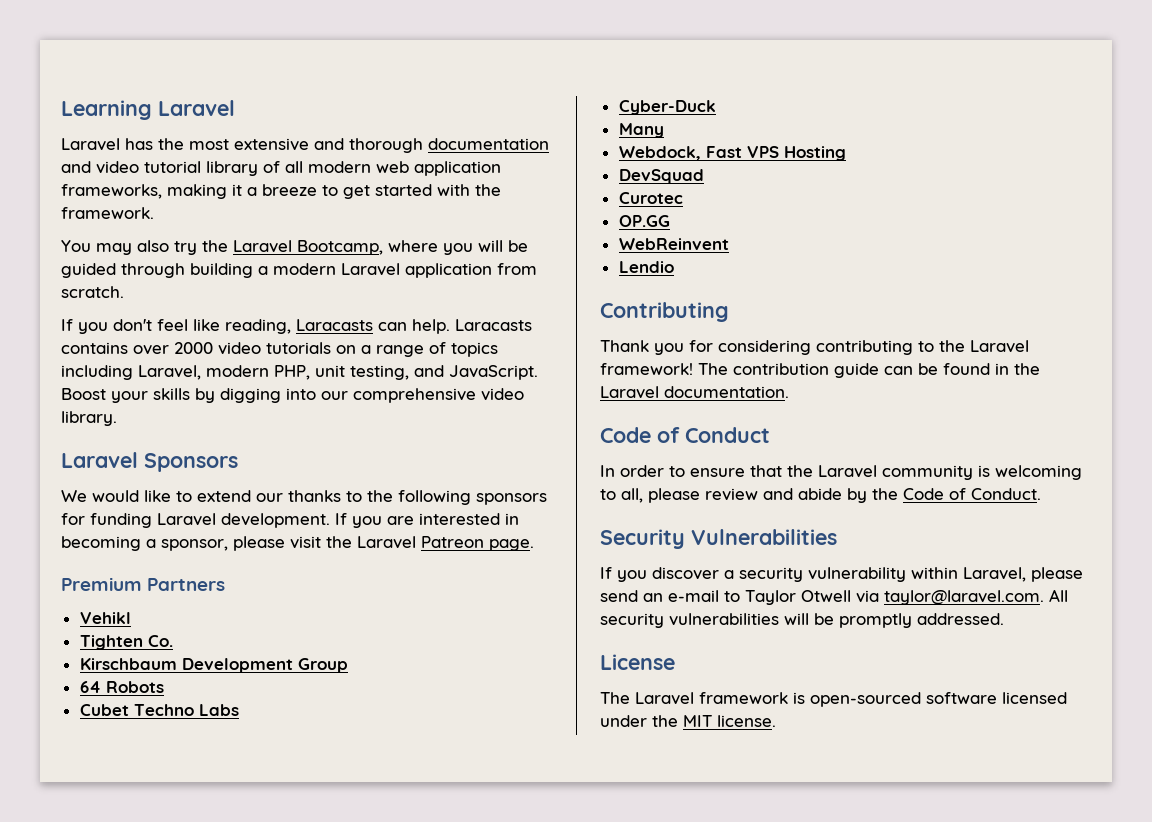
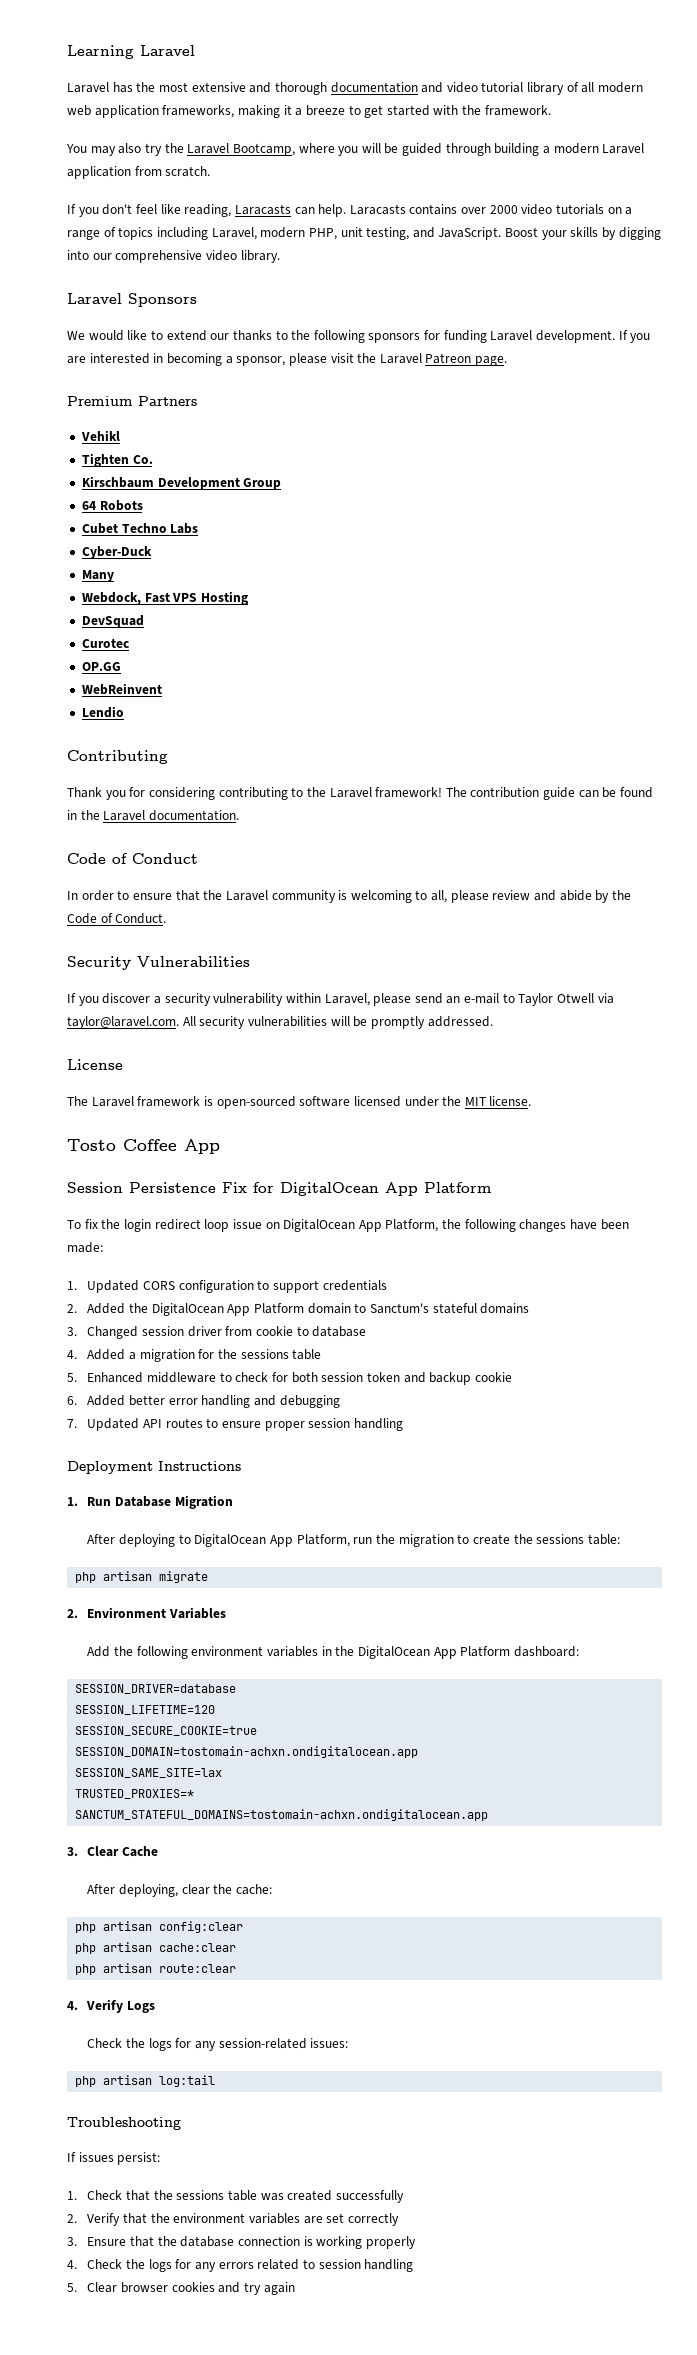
(776, 721) none -> [67,1139,220,1154] [67,1182,491,1196] [67,1219,629,1232] [67,1242,103,1253] [67,1280,387,1293] [67,1303,530,1316] [67,1326,367,1339] [67,1349,322,1362] [67,1372,512,1385] [67,1395,340,1408] [67,1418,403,1431] [67,1461,241,1474] [67,1495,233,1509] [87,1534,620,1547] [75,1571,209,1583] [67,1607,227,1619] [87,1646,579,1659] [75,1684,237,1694] [75,1705,216,1715] [75,1726,258,1736] [75,1746,419,1758] [75,1768,223,1778] [75,1789,195,1799] [75,1809,489,1821] [67,1846,159,1857] [87,1884,273,1897] [75,1921,244,1933] [75,1942,237,1954] [75,1963,237,1975] [67,1999,156,2013] [87,2038,349,2051] [75,2075,216,2087] [67,2117,181,2130] [67,2152,161,2165] [67,2190,404,2203] [67,2213,399,2226] [67,2236,416,2249] [67,2259,414,2272] [67,2282,295,2295] // Tosto Coffee App // Session Persistence Fix for DigitalOcean App Platform // To fix the login redirect loop issue on DigitalOcean App Platform, the following changes have been made: // 1. Updated CORS configuration to support credentials // 2. Added the DigitalOcean App Platform domain to Sanctum's stateful domains // 3. Changed session driver from cookie to database // 4. Added a migration for the sessions table // 5. Enhanced middleware to check for both session token and backup cookie // 6. Added better error handling and debugging // 7. Updated API routes to ensure proper session handling // Deployment Instructions // 1. Run Database Migration // After deploying to DigitalOcean App Platform, run the migration to create the sessions table: // php artisan migrate // 2. Environment Variables // Add the following environment variables in the DigitalOcean App Platform dashboard: // SESSION_DRIVER=database // SESSION_LIFETIME=120 // SESSION_SECURE_COOKIE=true // SESSION_DOMAIN=tostomain-achxn.ondigitalocean.app // SESSION_SAME_SITE=lax // TRUSTED_PROXIES=* // SANCTUM_STATEFUL_DOMAINS=tostomain-achxn.ondigitalocean.app // 3. Clear Cache // After deploying, clear the cache: // php artisan config:clear // php artisan cache:clear // php artisan route:clear // 4. Verify Logs // Check the logs for any session-related issues: // php artisan log:tail // Troubleshooting // If issues persist: // 1. Check that the sessions table was created successfully // 2. Verify that the environment variables are set correctly // 3. Ensure that the database connection is working properly // 4. Check the logs for any errors related to session handling // 5. Clear browser cookies and try again

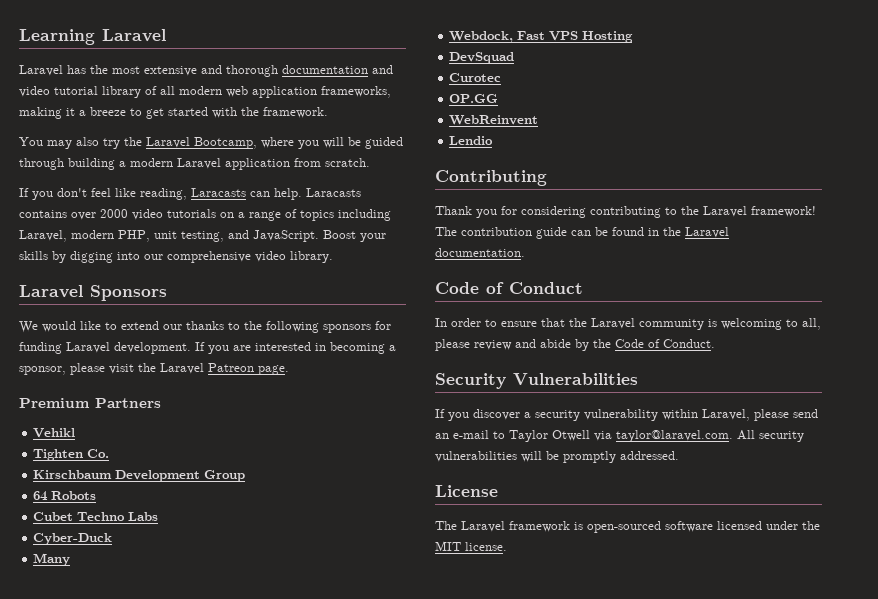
[67,1139,220,1154] [67,1182,491,1196] [67,1219,629,1232] [67,1242,103,1253] [67,1280,387,1293] [67,1303,530,1316] [67,1326,367,1339] [67,1349,322,1362] [67,1372,512,1385] [67,1395,340,1408] [67,1418,403,1431] [67,1461,241,1474] [67,1495,233,1509] [87,1534,620,1547] [75,1571,209,1583] [67,1607,227,1619] [87,1646,579,1659] [75,1684,237,1694] [75,1705,216,1715] [75,1726,258,1736] [75,1746,419,1758] [75,1768,223,1778] [75,1789,195,1799] [75,1809,489,1821] [67,1846,159,1857] [87,1884,273,1897] [75,1921,244,1933] [75,1942,237,1954] [75,1963,237,1975] [67,1999,156,2013] [87,2038,349,2051] [75,2075,216,2087] [67,2117,181,2130] [67,2152,161,2165] [67,2190,404,2203] [67,2213,399,2226] [67,2236,416,2249] [67,2259,414,2272] [67,2282,295,2295] // Tosto Coffee App // Session Persistence Fix for DigitalOcean App Platform // To fix the login redirect loop issue on DigitalOcean App Platform, the following changes have been made: // 1. Updated CORS configuration to support credentials // 2. Added the DigitalOcean App Platform domain to Sanctum's stateful domains // 3. Changed session driver from cookie to database // 4. Added a migration for the sessions table // 5. Enhanced middleware to check for both session token and backup cookie // 6. Added better error handling and debugging // 7. Updated API routes to ensure proper session handling // Deployment Instructions // 1. Run Database Migration // After deploying to DigitalOcean App Platform, run the migration to create the sessions table: // php artisan migrate // 2. Environment Variables // Add the following environment variables in the DigitalOcean App Platform dashboard: // SESSION_DRIVER=database // SESSION_LIFETIME=120 // SESSION_SECURE_COOKIE=true // SESSION_DOMAIN=tostomain-achxn.ondigitalocean.app // SESSION_SAME_SITE=lax // TRUSTED_PROXIES=* // SANCTUM_STATEFUL_DOMAINS=tostomain-achxn.ondigitalocean.app // 3. Clear Cache // After deploying, clear the cache: // php artisan config:clear // php artisan cache:clear // php artisan route:clear // 4. Verify Logs // Check the logs for any session-related issues: // php artisan log:tail // Troubleshooting // If issues persist: // 1. Check that the sessions table was created successfully // 2. Verify that the environment variables are set correctly // 3. Ensure that the database connection is working properly // 4. Check the logs for any errors related to session handling // 5. Clear browser cookies and try again -> (507, 546) none

